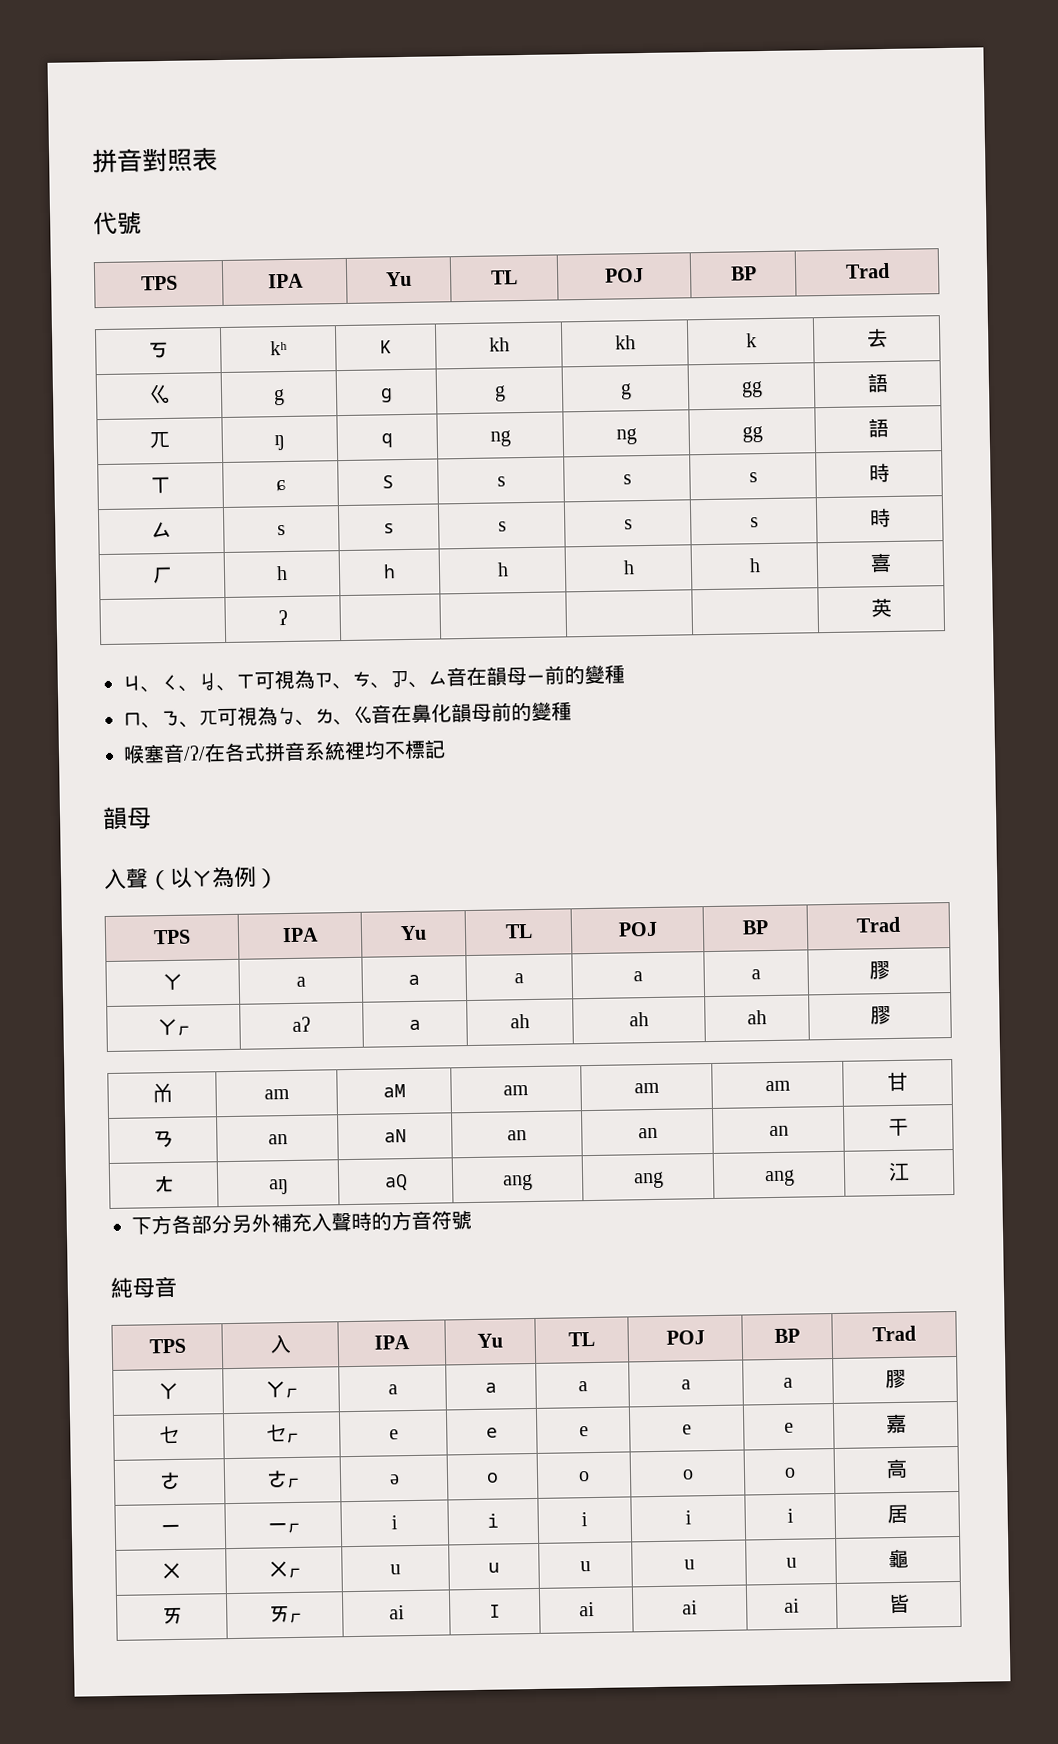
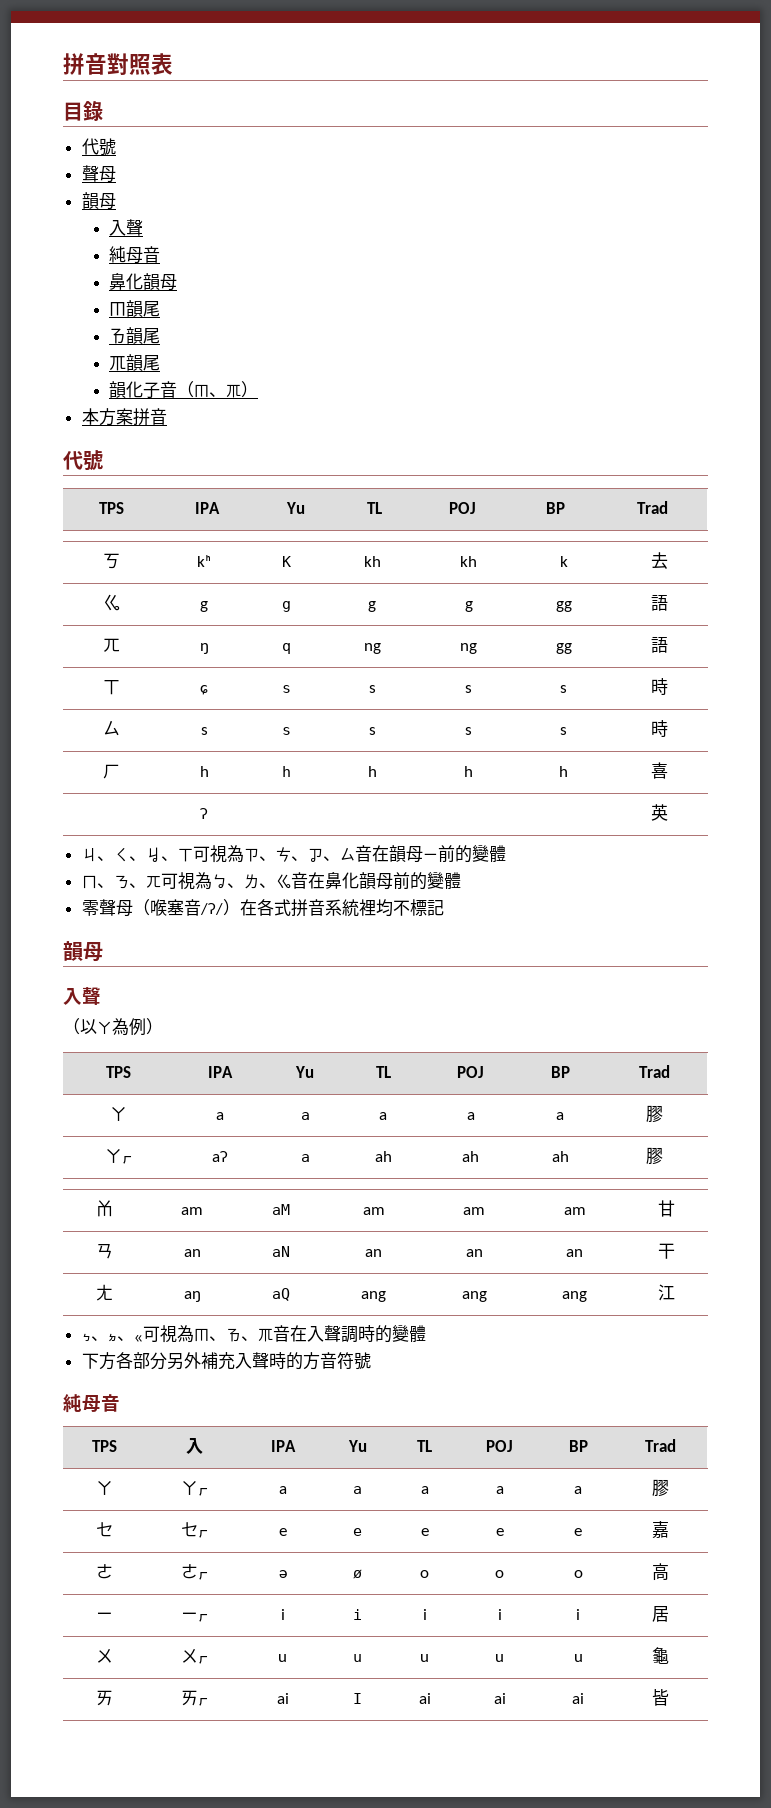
(218, 159) none -> [63,101,103,121] [81,138,116,156] [81,165,116,183] [81,192,116,210] [109,219,144,236] [109,246,161,264] [109,273,178,291] [109,300,161,317] [109,327,161,344] [109,354,161,371] [109,381,259,399] [81,408,167,426] // 目錄 // 代號 // 聲母 // 韻母 // 入聲 // 純母音 // 鼻化韻母 // ㆬ韻尾 // ㄯ韻尾 // ㆭ韻尾 // 韻化子音（ㆬ、ㆭ） // 本方案拼音
[382,475,394,489] S -> [281,685,291,693] s
[604,664,625,684] 種 -> [488,845,506,862] 體
[551,701,572,721] 種 // -> [443,872,461,889] [81,899,150,917] 體 // 零聲母（
(206, 753) none -> [222,899,240,916] ）
(149, 878) none -> (101, 996) //
(910, 1171) none -> [81,1324,426,1343] // ㆴ、ㆵ、ㆻ可視為ㆬ、ㄯ、ㆭ音在入聲調時的變體
[486,1472,499,1483] o -> [353,1569,362,1579] ø

